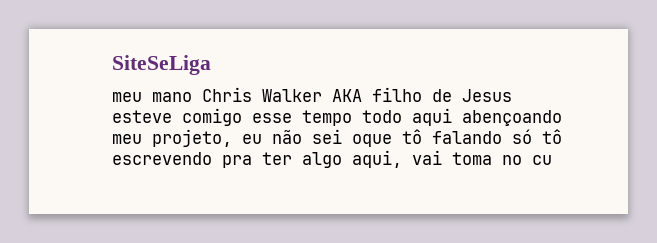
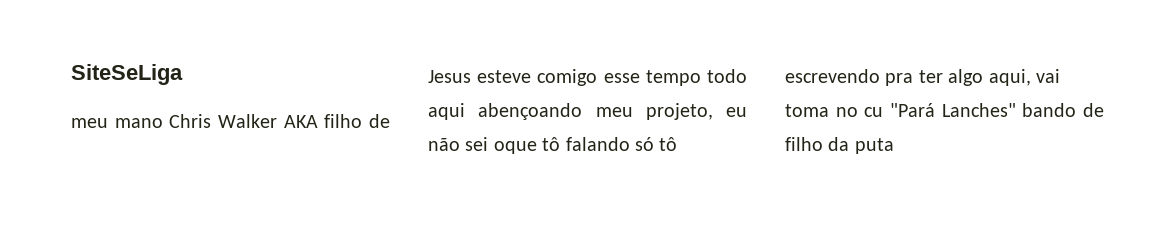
(552, 160) none -> [890,103,1104,117] [785,137,894,154] "Pará Lanches" bando de filho da puta

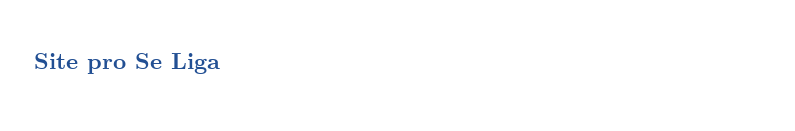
[71,64,183,85] [71,114,390,128] [428,69,747,86] [428,103,747,120] [428,137,678,154] [785,69,1060,86] [785,103,1104,117] [785,137,894,154] SiteSeLiga // meu mano Chris Walker AKA filho de Jesus esteve comigo esse tempo todo aqui abençoando meu projeto, eu não sei oque tô falando só tô escrevendo pra ter algo aqui, vai toma no cu "Pará Lanches" bando de filho da puta -> [34,53,220,74] Site pro Se Liga

